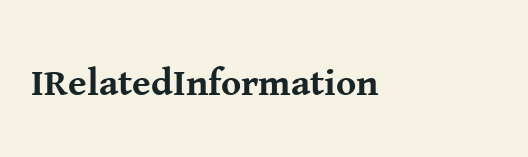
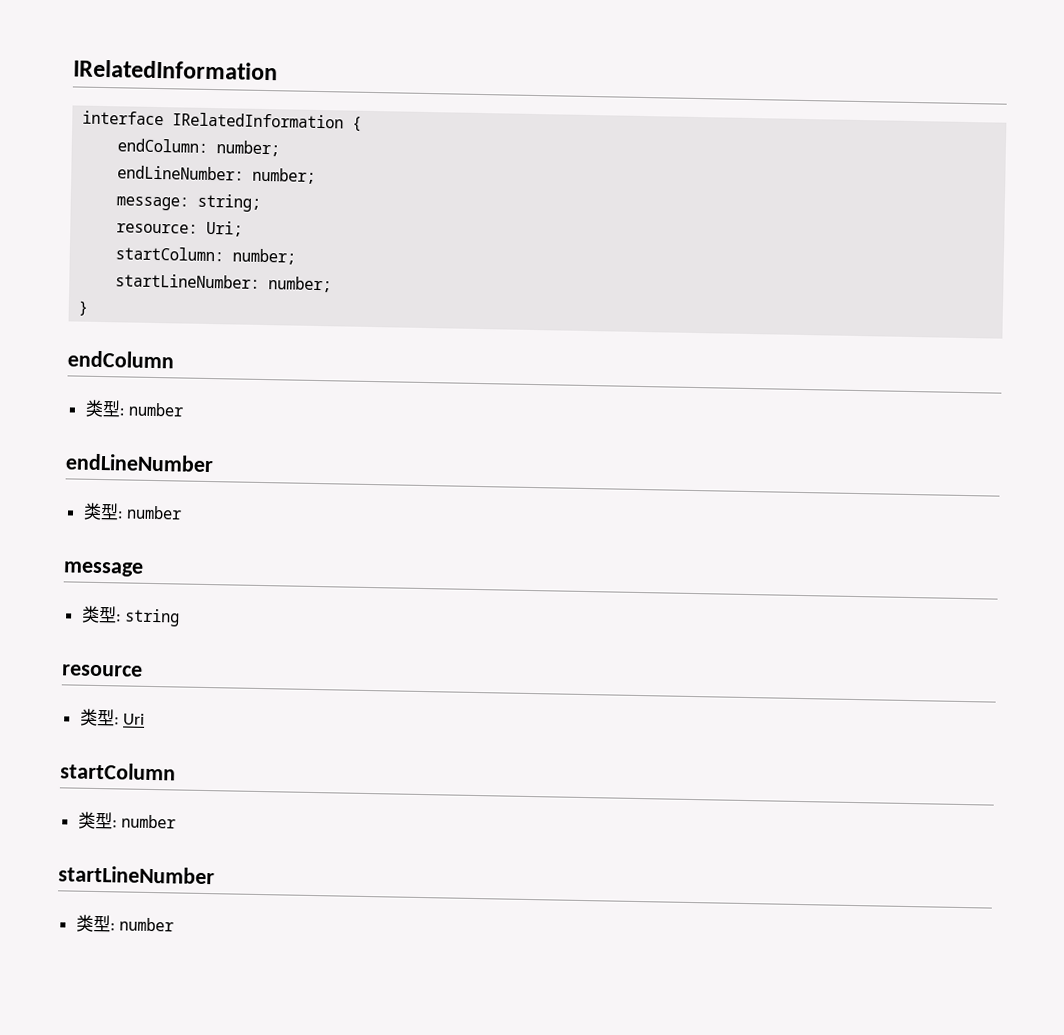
[31,66,379,95] IRelatedInformation -> [73,59,278,81] [82,110,363,132] [117,138,281,157] [117,165,317,184] [116,193,262,212] [116,220,244,237] [115,246,297,265] [115,273,333,293] [78,300,89,316] [67,350,174,369] [84,399,185,418] [65,453,214,473] [82,502,183,521] [63,561,144,577] [80,605,181,627] [61,664,143,677] [79,708,146,727] [60,762,176,781] [77,811,177,830] [58,865,215,885] [75,914,175,933] IRelatedInformation // interface IRelatedInformation { // endColumn: number; // endLineNumber: number; // message: string; // resource: Uri; // startColumn: number; // startLineNumber: number; // } // endColumn // 类型: number // endLineNumber // 类型: number // message // 类型: string // resource // 类型: Uri // startColumn // 类型: number // startLineNumber // 类型: number

